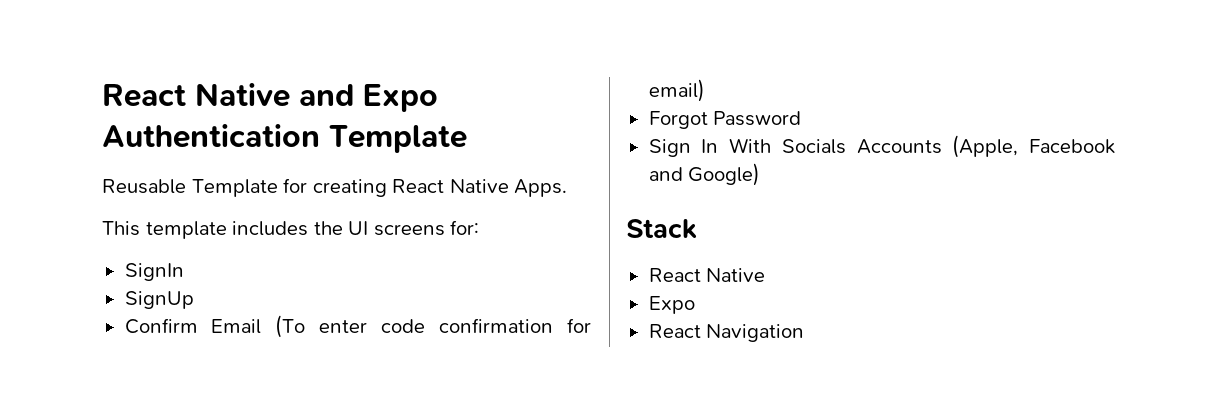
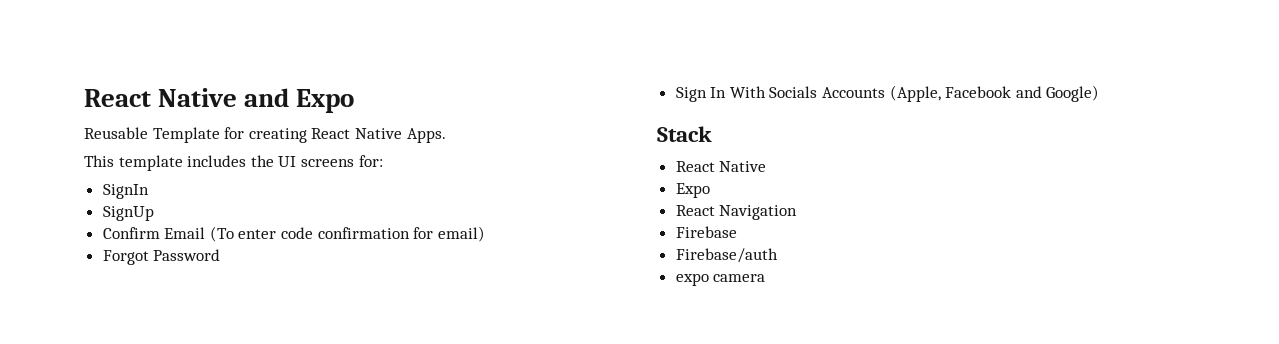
[102,124,467,153] Authentication Template -> (355, 101) none
(805, 333) none -> [675,226,737,238] [675,248,778,263] [675,273,766,286] // Firebase // Firebase/auth // expo camera

